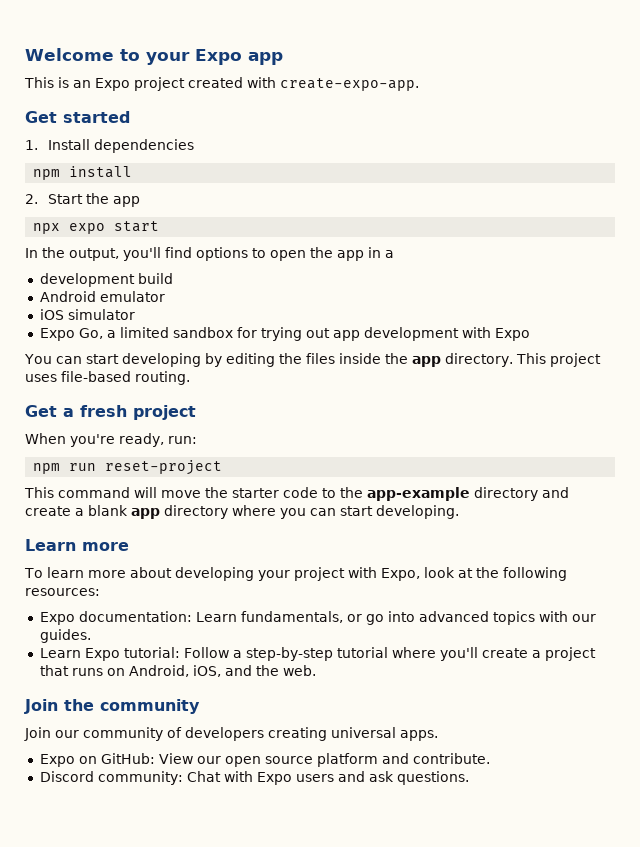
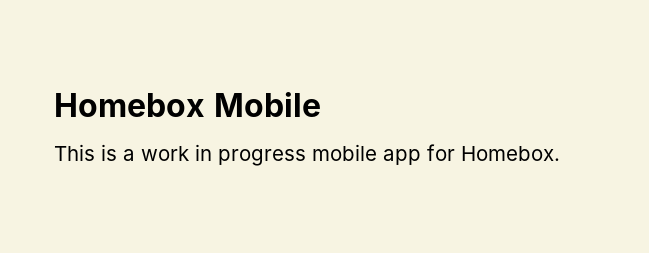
[25,48,283,65] [24,77,419,91] [25,111,130,123] [25,139,194,153] [33,166,133,180] [25,193,140,207] [33,221,160,234] [25,247,394,261] [39,273,173,287] [39,291,165,302] [39,309,135,320] [39,327,530,341] [24,353,601,367] [25,371,190,385] [25,405,196,420] [25,433,197,447] [33,460,223,475] [24,487,569,501] [25,505,459,519] [25,539,129,551] [24,567,567,581] [25,588,100,596] [39,611,596,625] [39,629,91,643] [39,647,596,661] [39,665,316,677] [24,699,200,714] [24,727,438,741] [39,753,490,767] [39,771,469,785] Welcome to your Expo app // This is an Expo project created with create-expo-app. // Get started // 1. Install dependencies // npm install // 2. Start the app // npx expo start // In the output, you'll find options to open the app in a // development build // Android emulator // iOS simulator // Expo Go, a limited sandbox for trying out app development with Expo // You can start developing by editing the files inside the app directory. This project uses file-based routing. // Get a fresh project // When you're ready, run: // npm run reset-project // This command will move the starter code to the app-example directory and create a blank app directory where you can start developing. // Learn more // To learn more about developing your project with Expo, look at the following resources: // Expo documentation: Learn fundamentals, or go into advanced topics with our guides. // Learn Expo tutorial: Follow a step-by-step tutorial where you'll create a project that runs on Android, iOS, and the web. // Join the community // Join our community of developers creating universal apps. // Expo on GitHub: View our open source platform and contribute. // Discord community: Chat with Expo users and ask questions. -> [54,92,321,117] [54,144,560,166] Homebox Mobile // This is a work in progress mobile app for Homebox.

